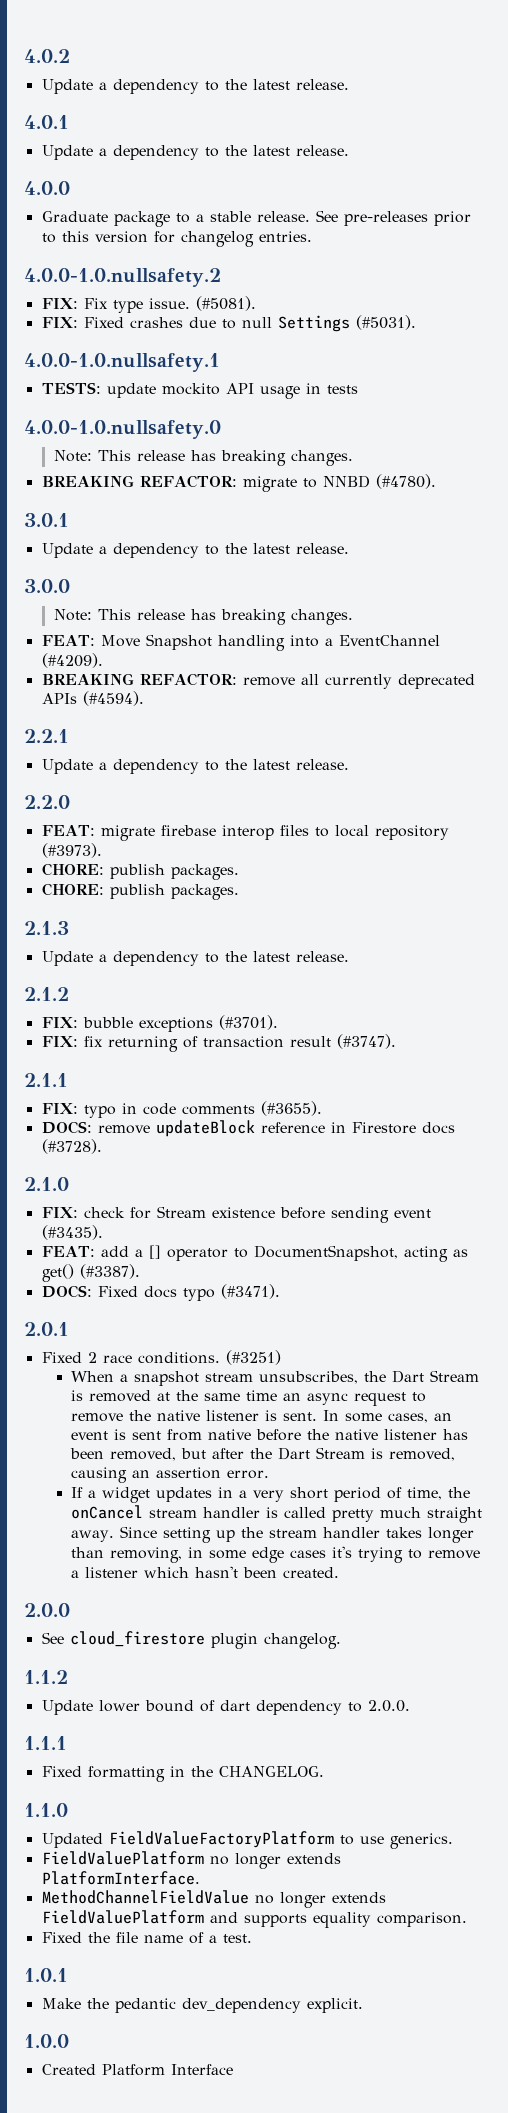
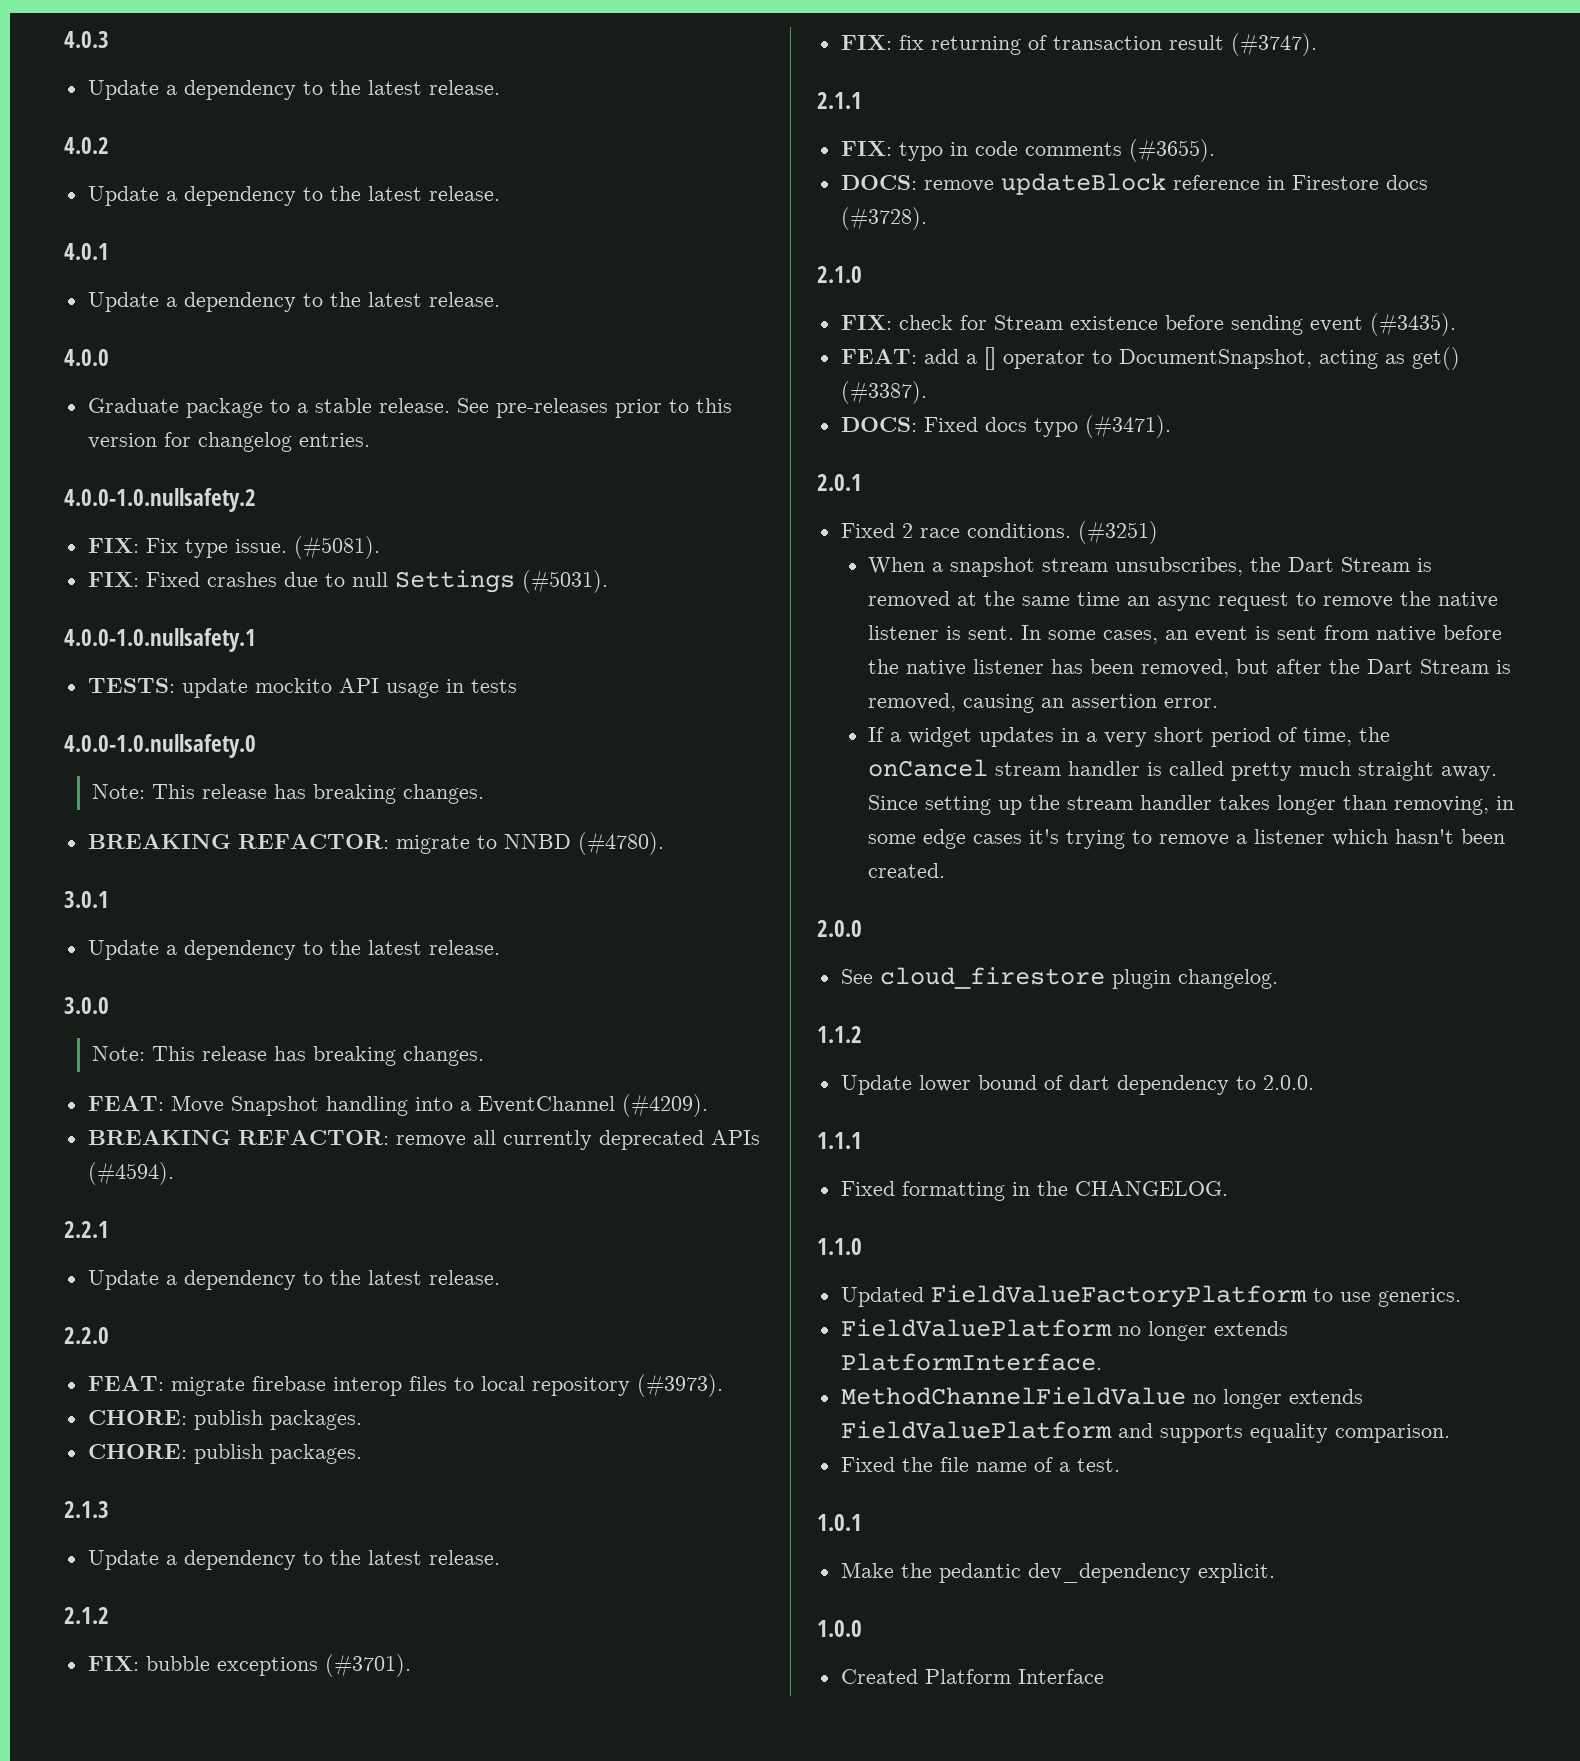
(24, 56) none -> [64,31,109,48] [87,80,500,100] 4.0.3 // Update a dependency to the latest release. //

